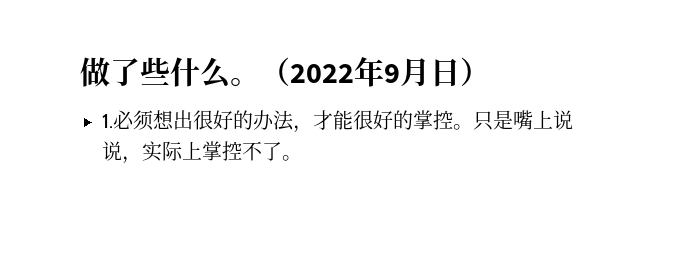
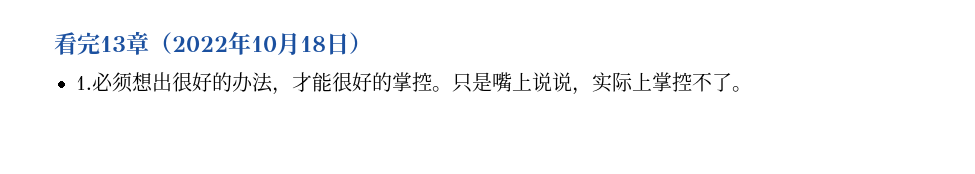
[80,57,430,89] 做了些什么。（2022年9月 -> [54,31,326,56] 看完13章（2022年10月18

